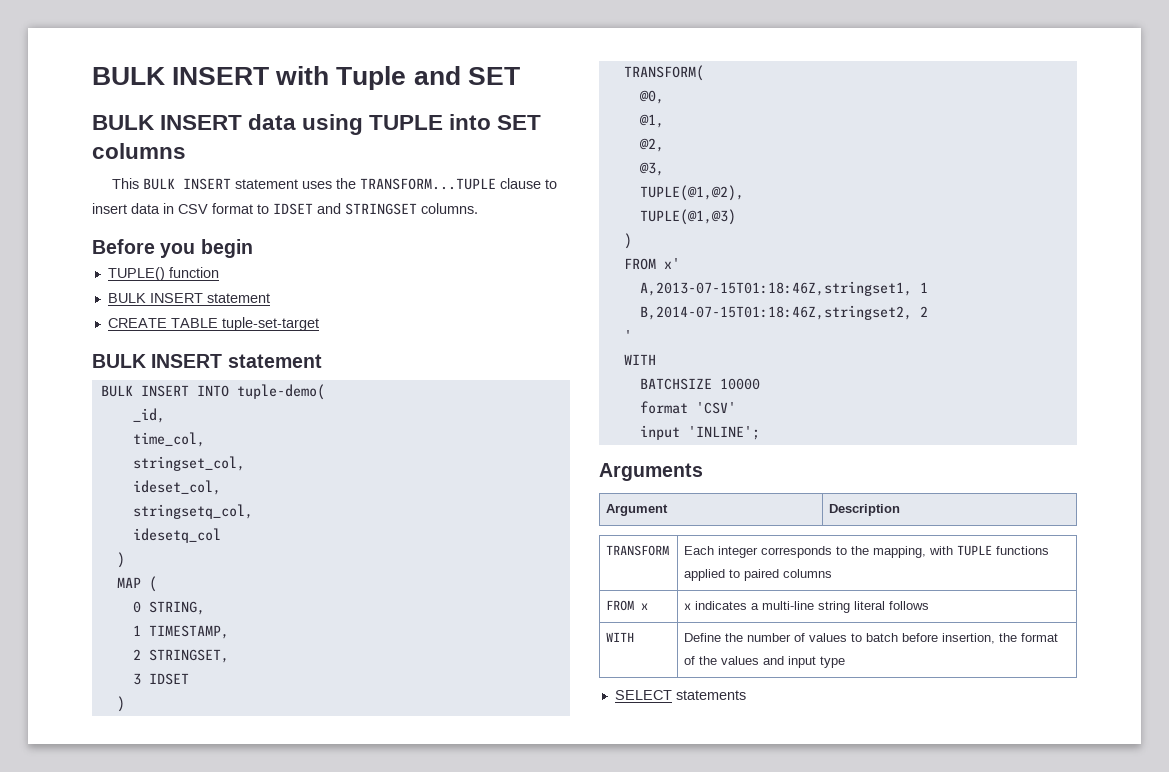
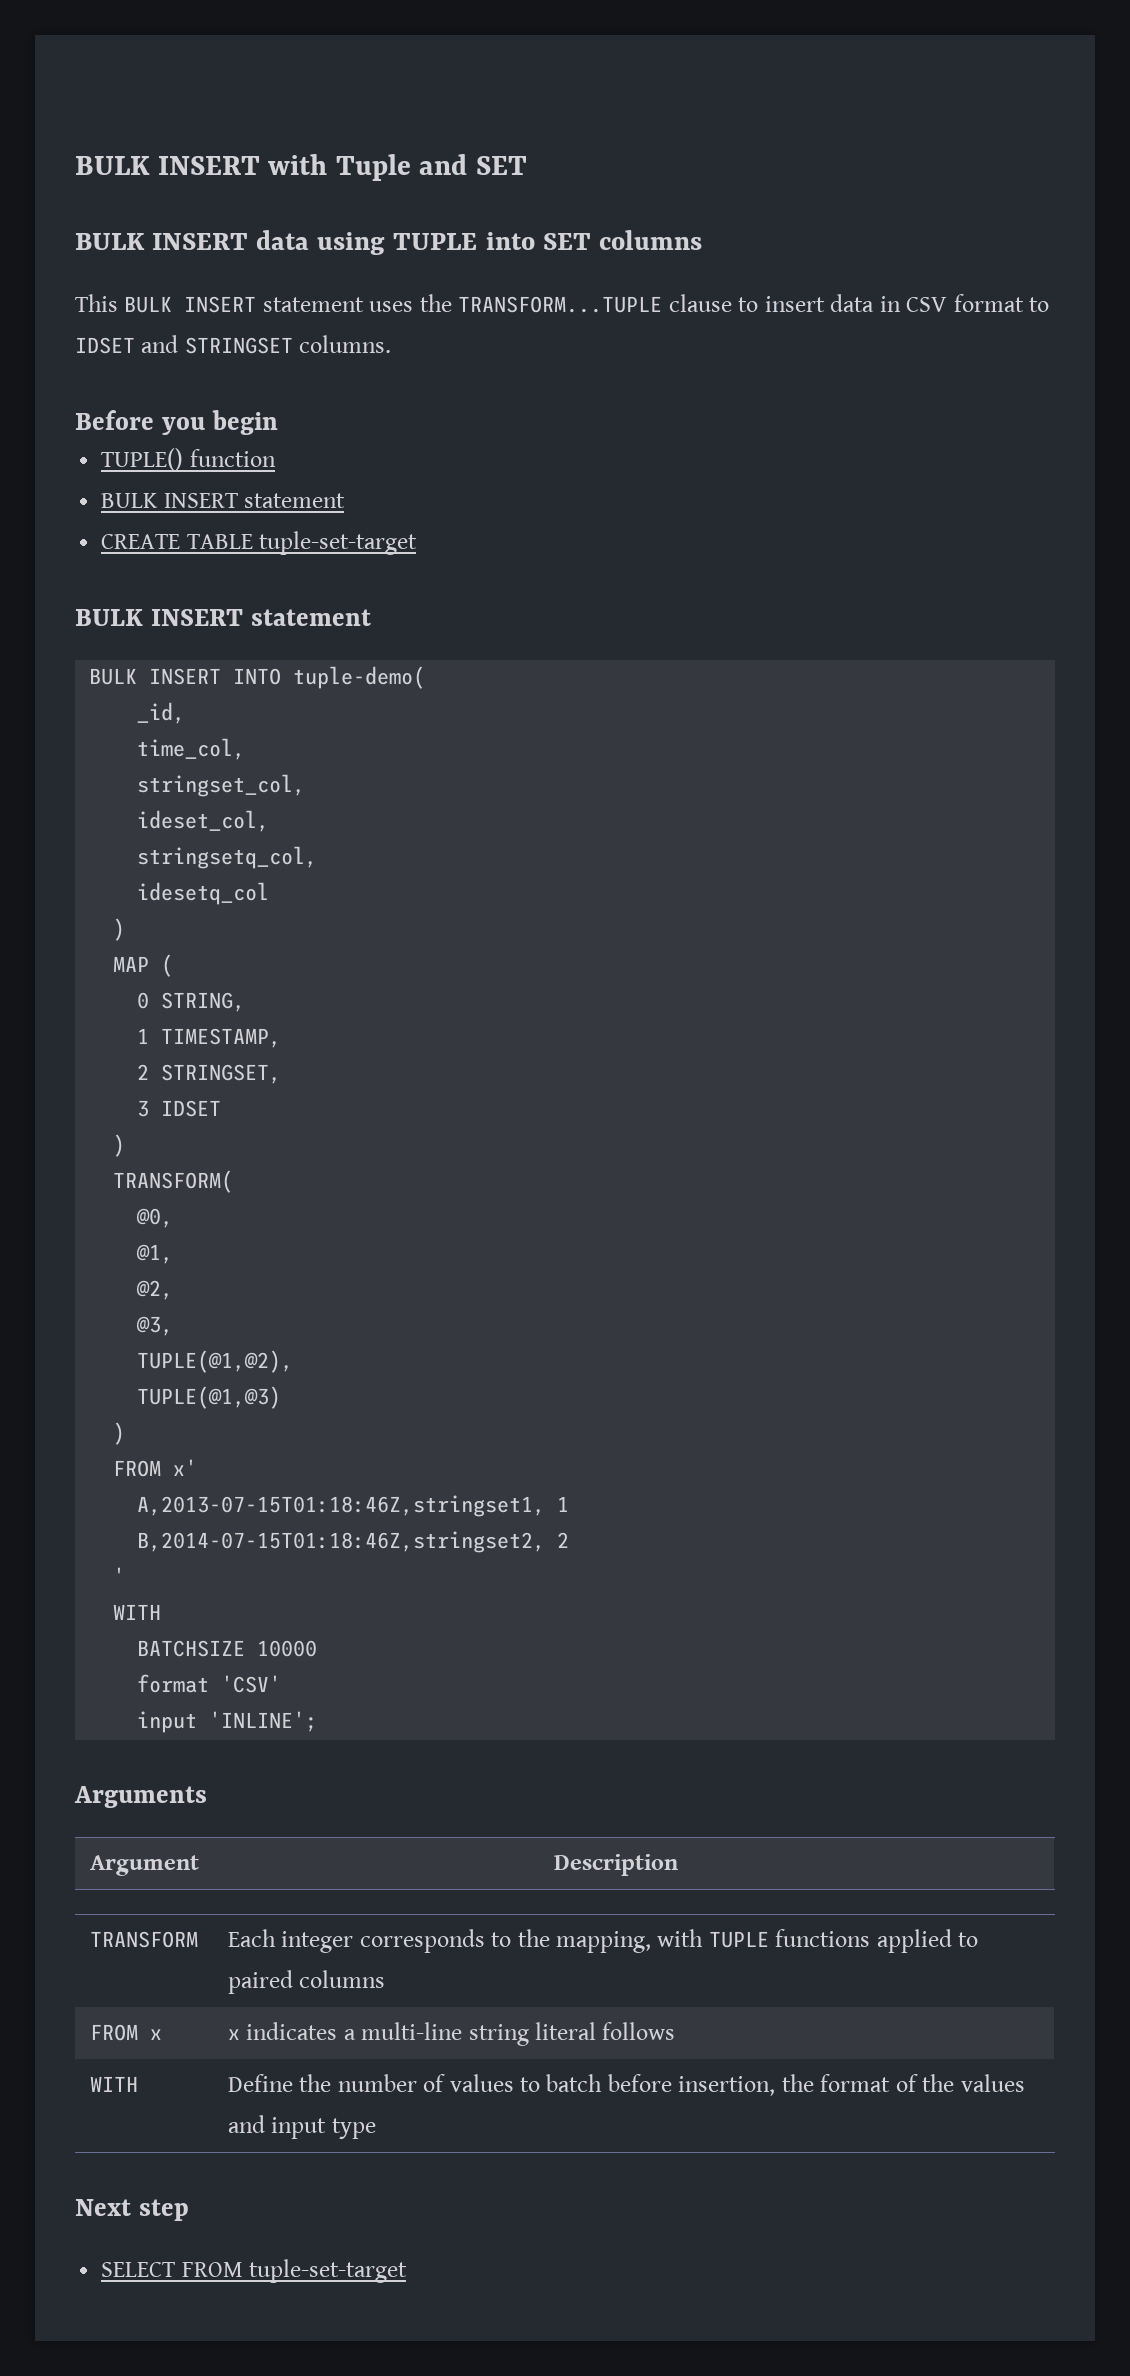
(846, 662) none -> [75,2199,189,2221] // Next step
[675,690,746,700] statements -> [181,2259,408,2283] FROM tuple-set-target

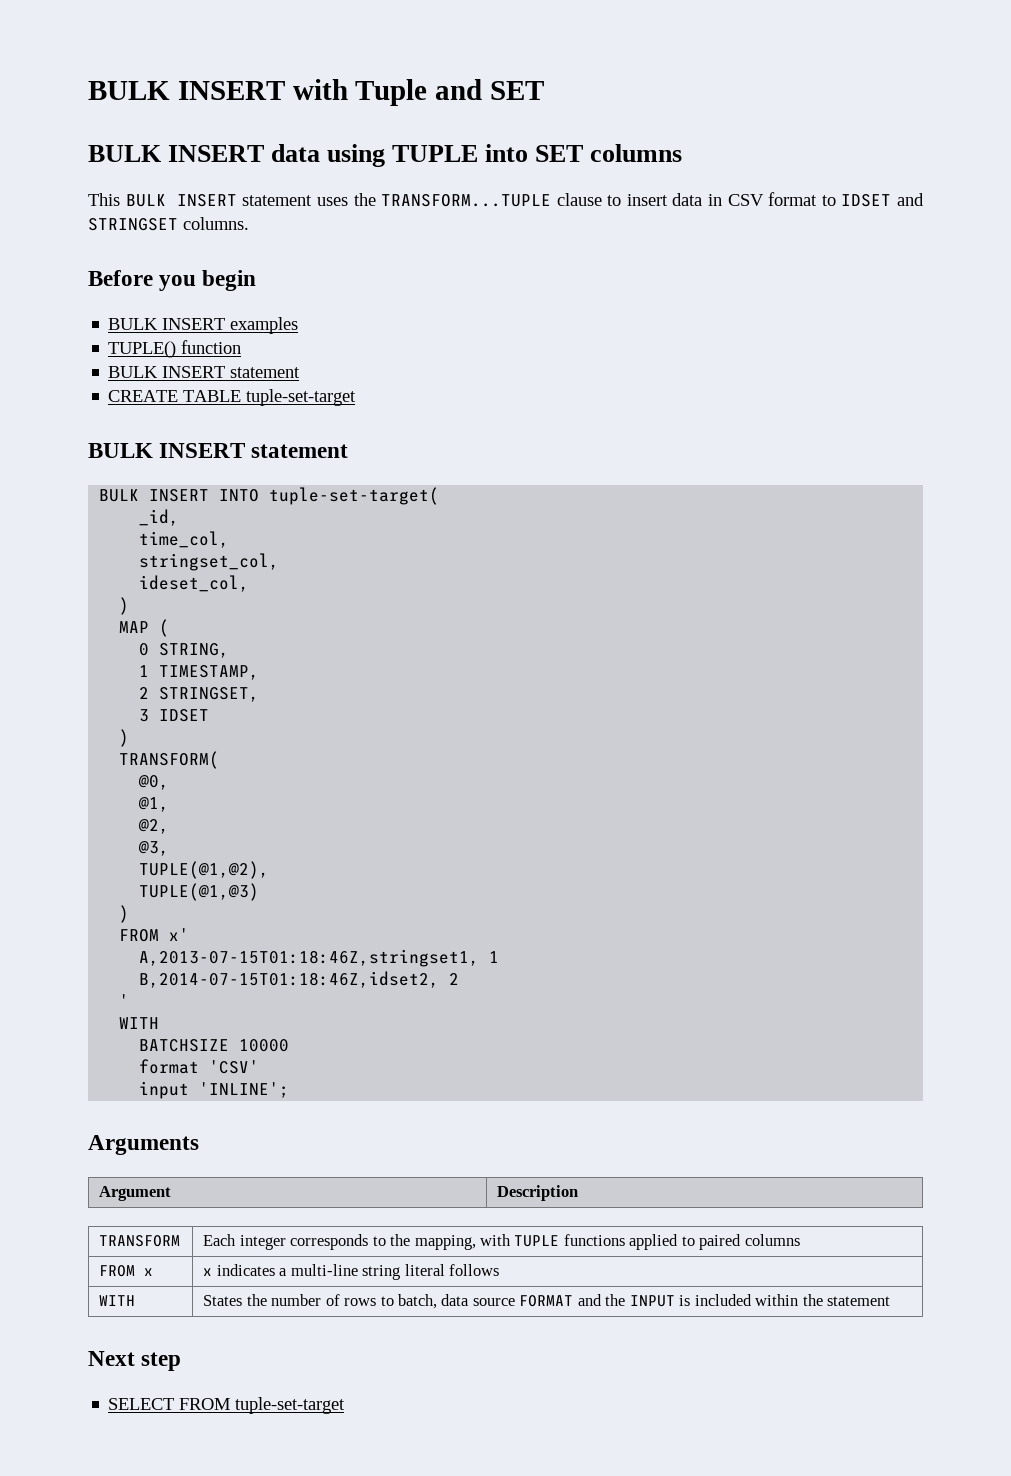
(278, 422) none -> [108,317,299,334] // BULK INSERT examples
[293,666,426,689] tuple-demo( -> [269,487,440,505] tuple-set-target(
[137,846,318,869] [137,882,270,905] // stringsetq_col, // idesetq_col -> (250, 583) none
[137,1531,546,1553] B,2014-07-15T01:18:46Z,stringset2, -> [139,971,440,988] B,2014-07-15T01:18:46Z,idset2,
[227,2074,293,2092] Define -> [203,1295,243,1306] States
[449,2074,1025,2096] [227,2115,376,2139] values to batch before insertion, the format of the values and input type -> [344,1294,890,1309] rows to batch, data source FORMAT and the INPUT is included within the statement

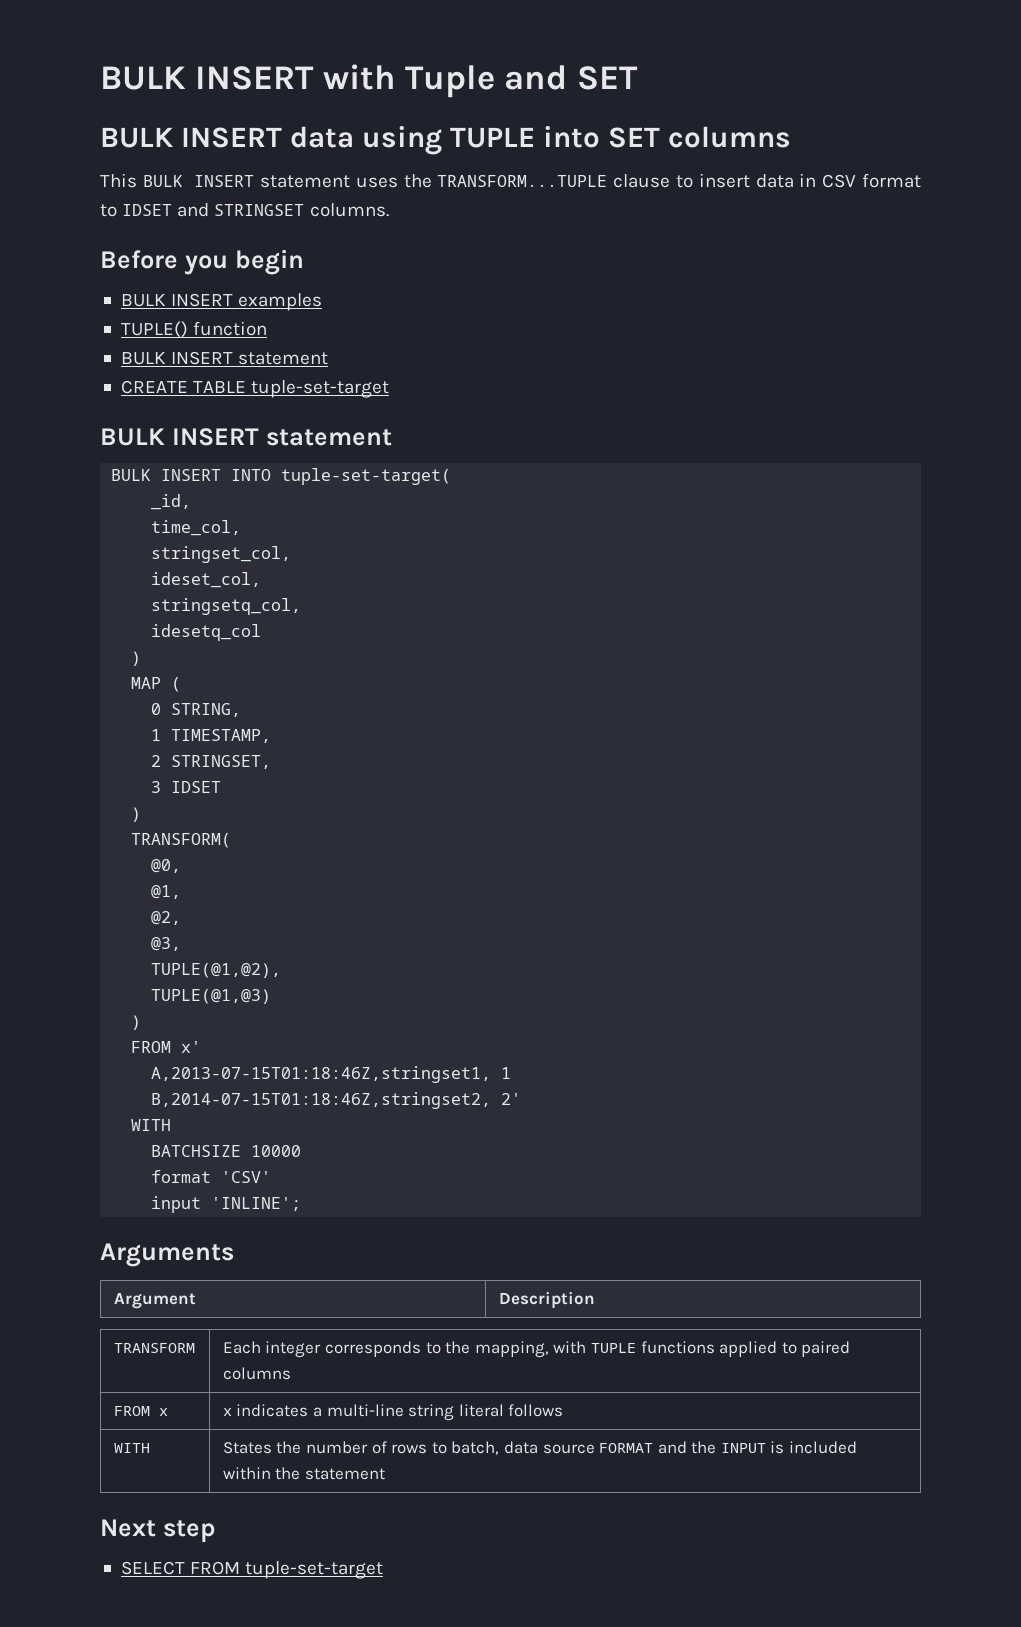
(250, 583) none -> [151,598,302,615] [151,624,262,641] // stringsetq_col, // idesetq_col
[139,971,460,988] [119,994,130,1007] B,2014-07-15T01:18:46Z,idset2, 2 // ' -> [151,1092,522,1109] B,2014-07-15T01:18:46Z,stringset2, 2'

